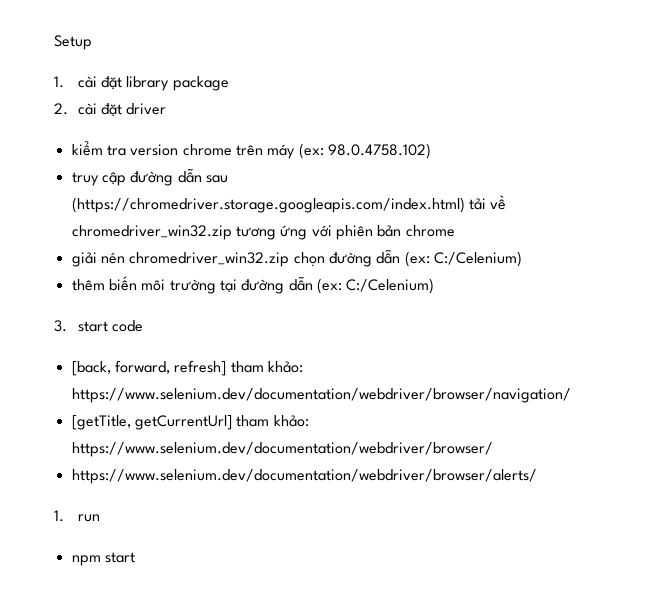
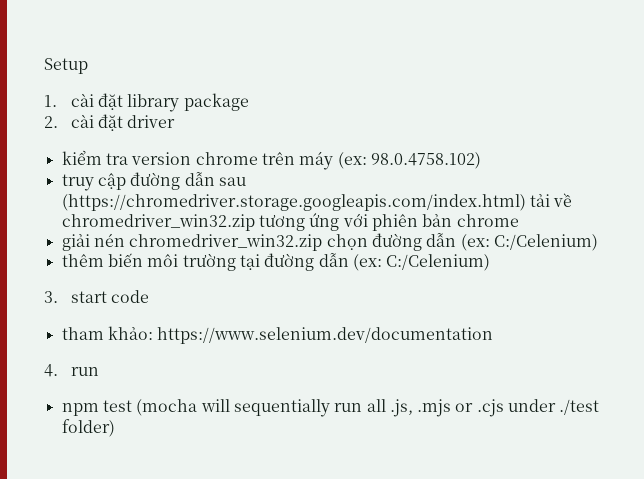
[71,360,303,376] [71,388,571,403] [71,415,309,430] [71,442,493,457] [71,469,537,484] [54,510,100,522] [71,552,135,566] [back, forward, refresh] tham khảo: https://www.selenium.dev/documentation/webdriver/browser/navigation/ // [getTitle, getCurrentUrl] tham khảo: https://www.selenium.dev/documentation/webdriver/browser/ // https://www.selenium.dev/documentation/webdriver/browser/alerts/ // 1. run // npm start -> [61,326,494,344] [44,364,99,377] [61,399,600,417] [61,419,115,437] tham khảo: https://www.selenium.dev/documentation // 4. run // npm test (mocha will sequentially run all .js, .mjs or .cjs under ./test folder)

